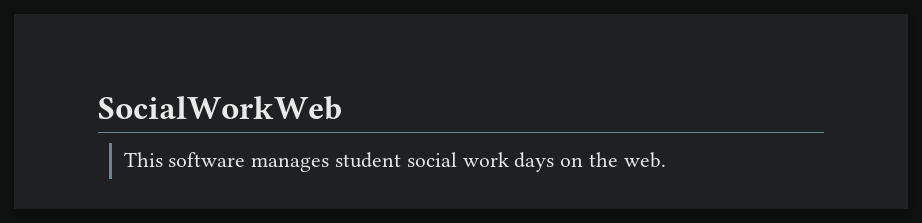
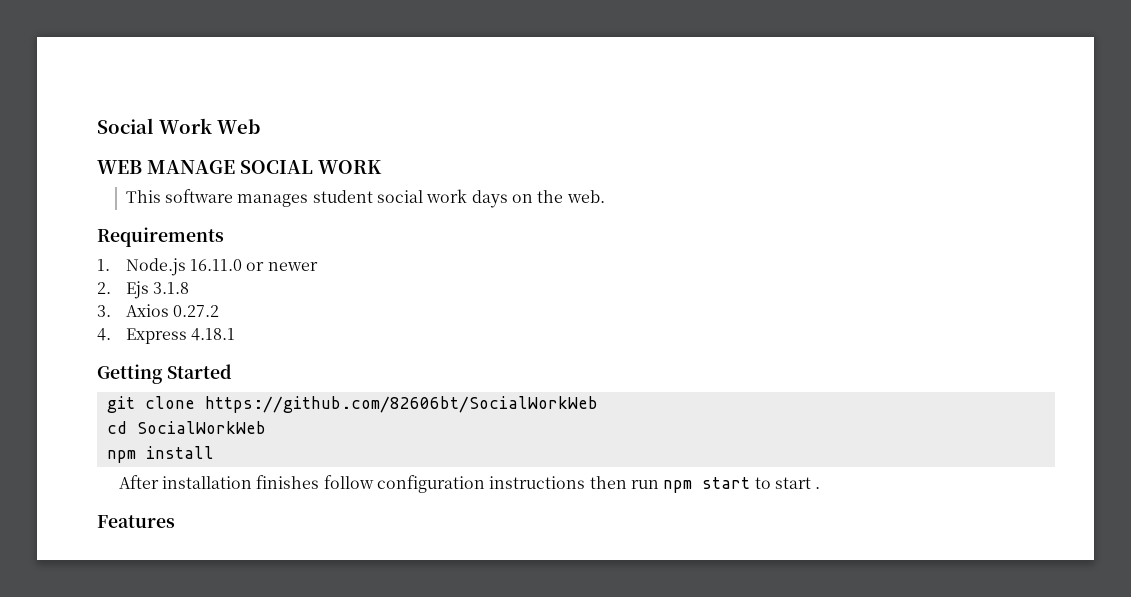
[98,96,342,120] SocialWorkWeb -> [97,118,260,134] [97,160,382,174] Social Work Web // WEB MANAGE SOCIAL WORK
(666, 160) none -> [97,227,224,247] [97,258,318,276] [97,281,190,299] [97,304,220,317] [97,328,236,344] [97,364,232,384] [106,396,598,413] [106,421,266,434] [106,446,214,463] [118,475,821,493] [97,515,175,528] // Requirements // 1. Node.js 16.11.0 or newer // 2. Ejs 3.1.8 // 3. Axios 0.27.2 // 4. Express 4.18.1 // Getting Started // git clone https://github.com/82606bt/SocialWorkWeb // cd SocialWorkWeb // npm install // After installation finishes follow configuration instructions then run npm start to start . // Features

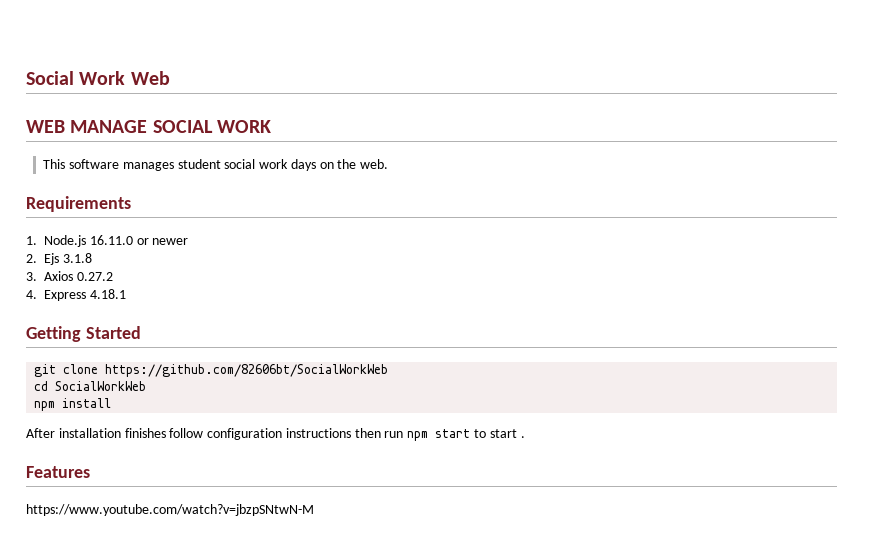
(175, 521) none -> [26,504,314,516] // https://www.youtube.com/watch?v=jbzpSNtwN-M

